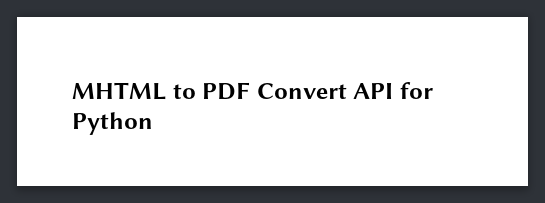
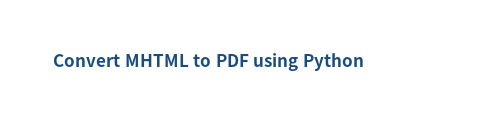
(72, 91) none -> [53,54,120,67] Convert
[256,82,434,99] Convert API for -> [253,53,299,71] using

